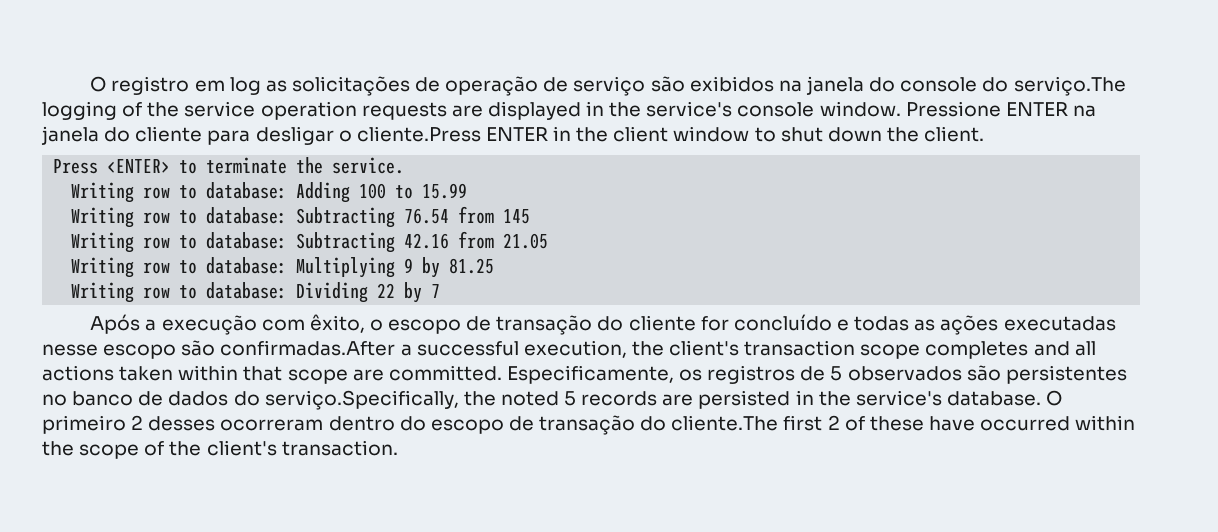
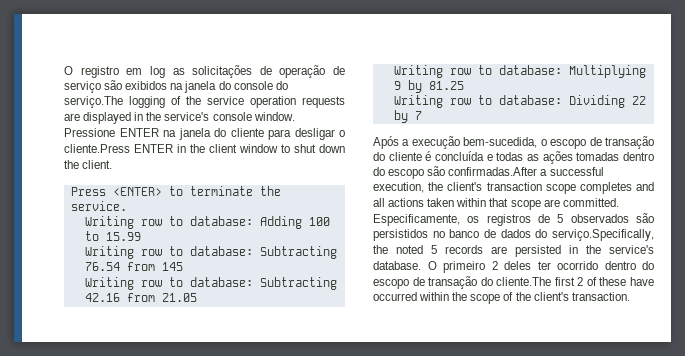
[261,314,365,333] com êxito, -> [463,137,538,148] bem-sucedida,
[700,314,832,331] for concluído -> [425,151,484,161] é concluída
[1003,316,1116,331] [42,344,98,356] executadas nesse -> [576,152,654,161] [373,167,385,176] tomadas dentro do
[1005,365,1127,384] persistentes -> [373,229,428,241] persistidos
[148,416,324,431] desses ocorreram -> [504,261,598,270] deles ter ocorrido

